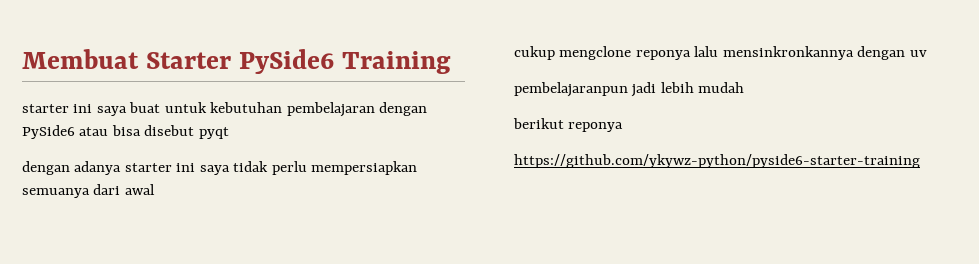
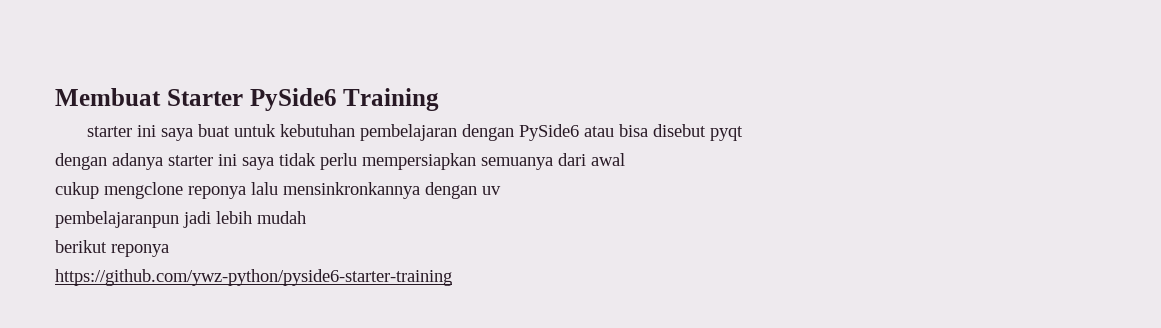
[514,154,920,168] https://github.com/ykywz-python/pyside6-starter-training -> [55,269,452,286] https://github.com/ywz-python/pyside6-starter-training

